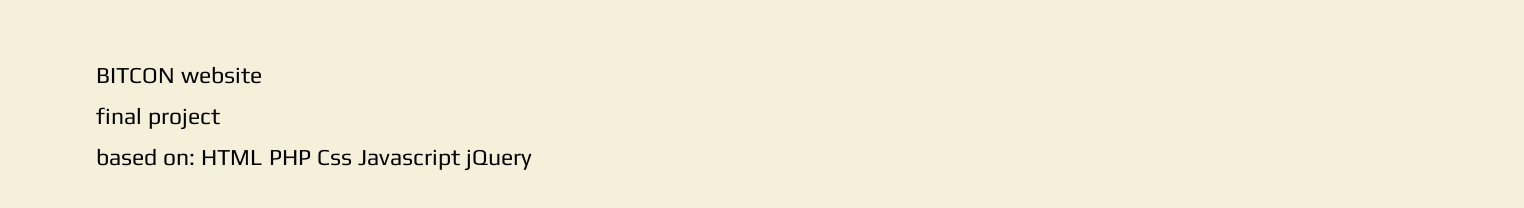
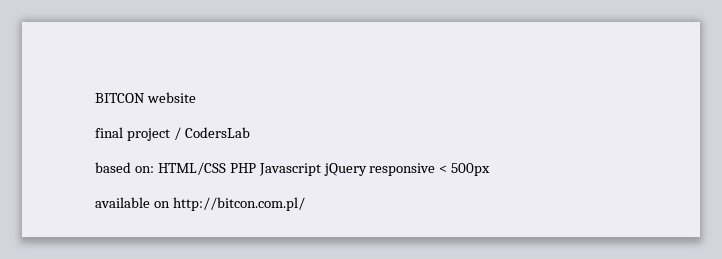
(221, 119) none -> [173,127,250,140] / CodersLab
[201,149,533,171] HTML PHP Css Javascript jQuery -> [157,162,491,176] [95,197,305,211] HTML/CSS PHP Javascript jQuery responsive < 500px // available on http://bitcon.com.pl/

